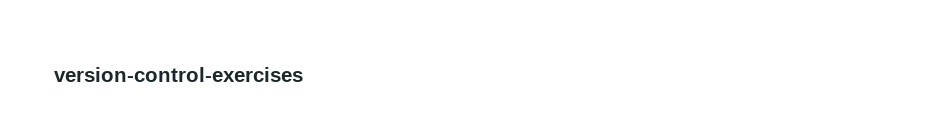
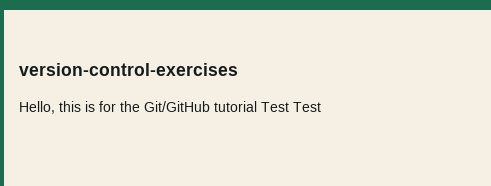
(303, 74) none -> [19,101,321,114] // Hello, this is for the Git/GitHub tutorial Test Test

